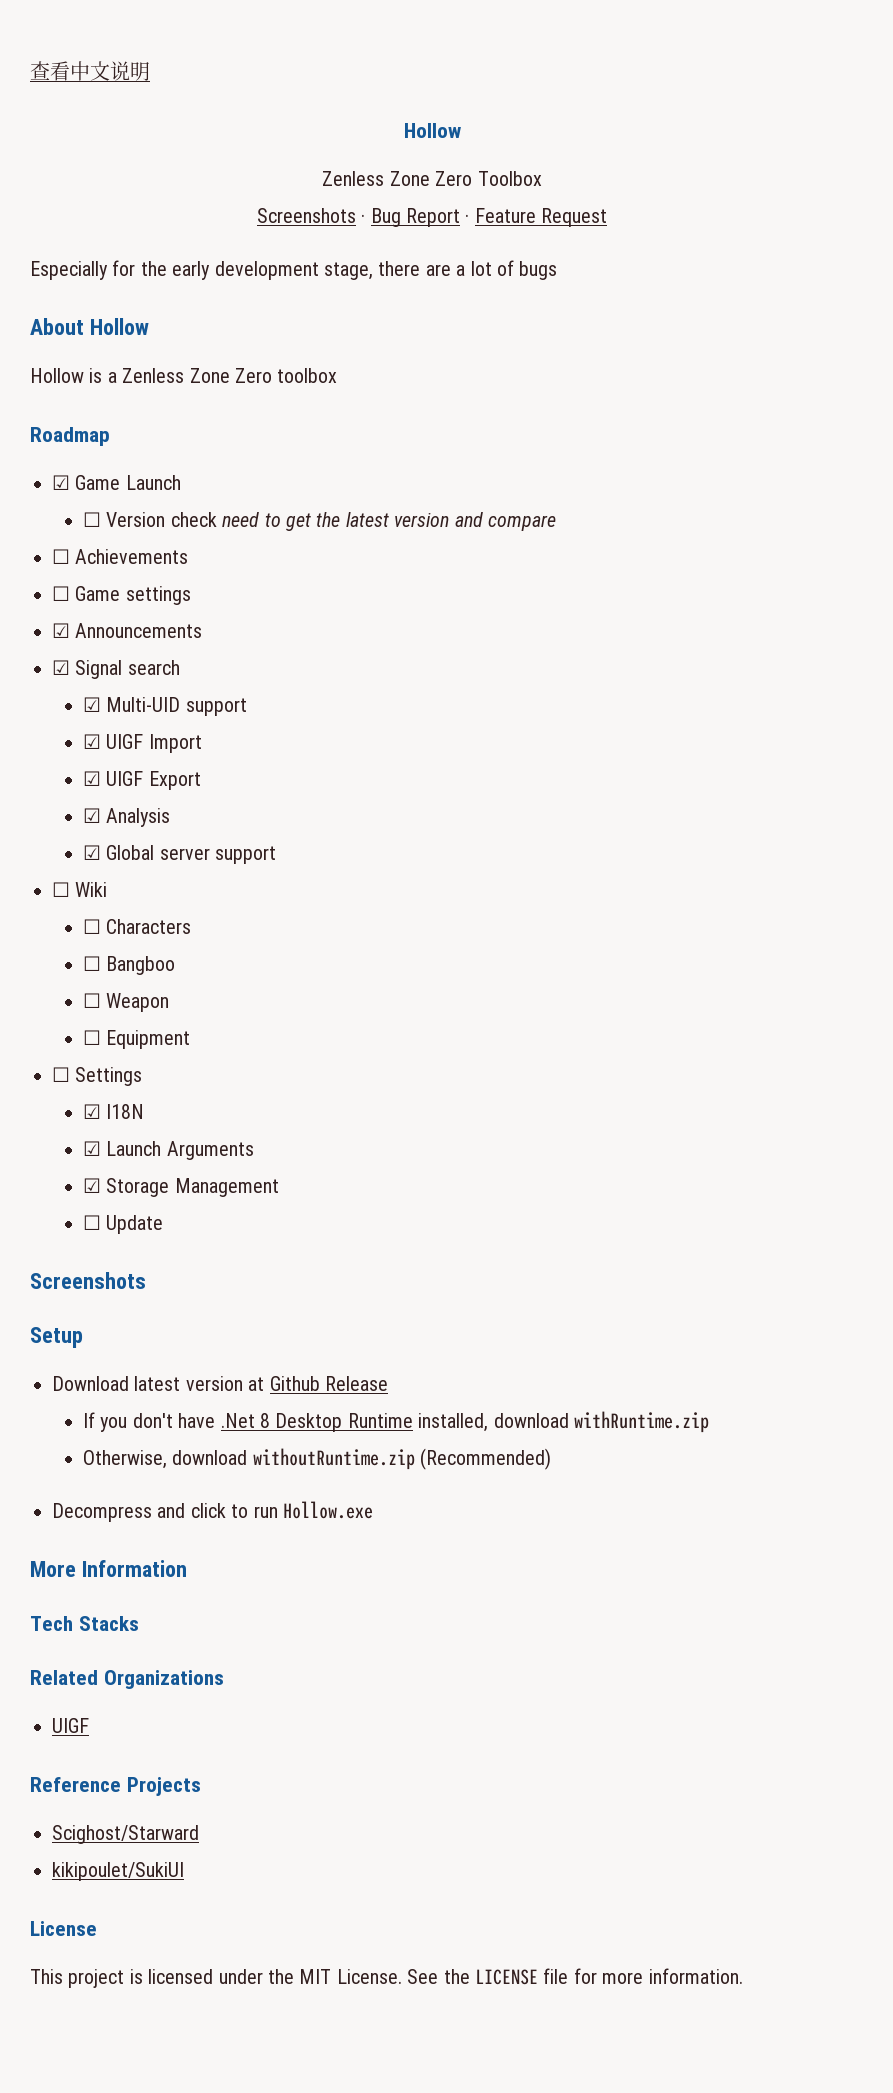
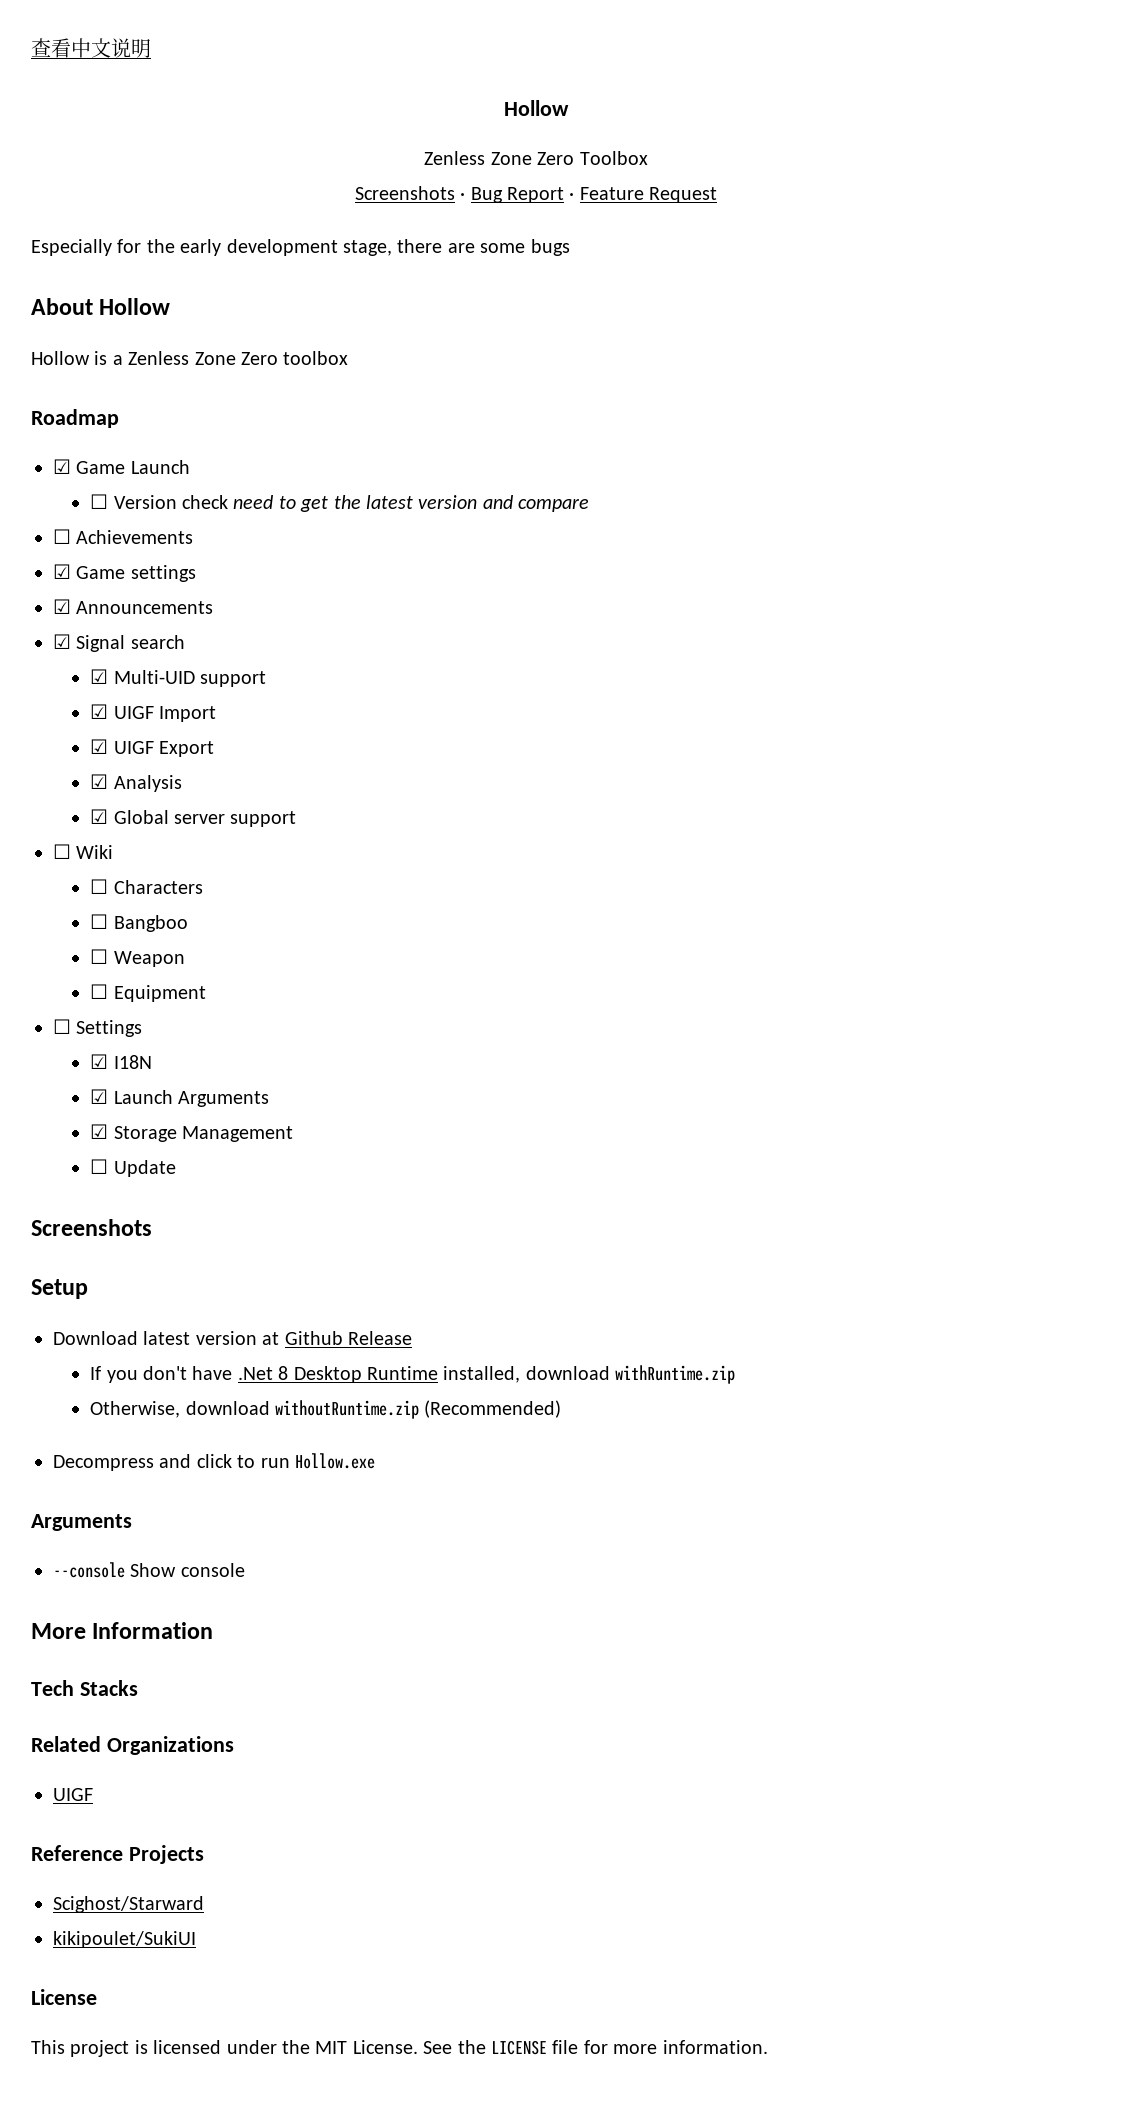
[456,260,514,276] a lot of -> [480,243,526,253] some
[52,586,70,601] ☐ -> [53,564,71,579] ☑
(373, 1510) none -> [31,1514,132,1531] [53,1562,245,1578] // Arguments // --console Show console

